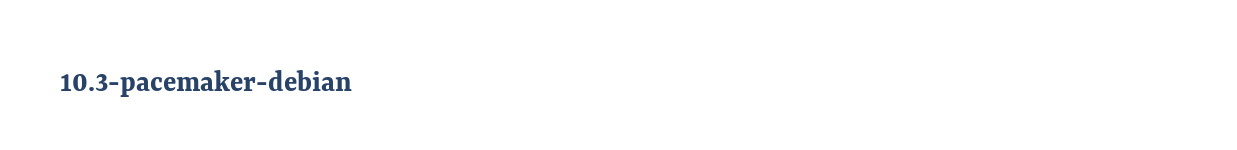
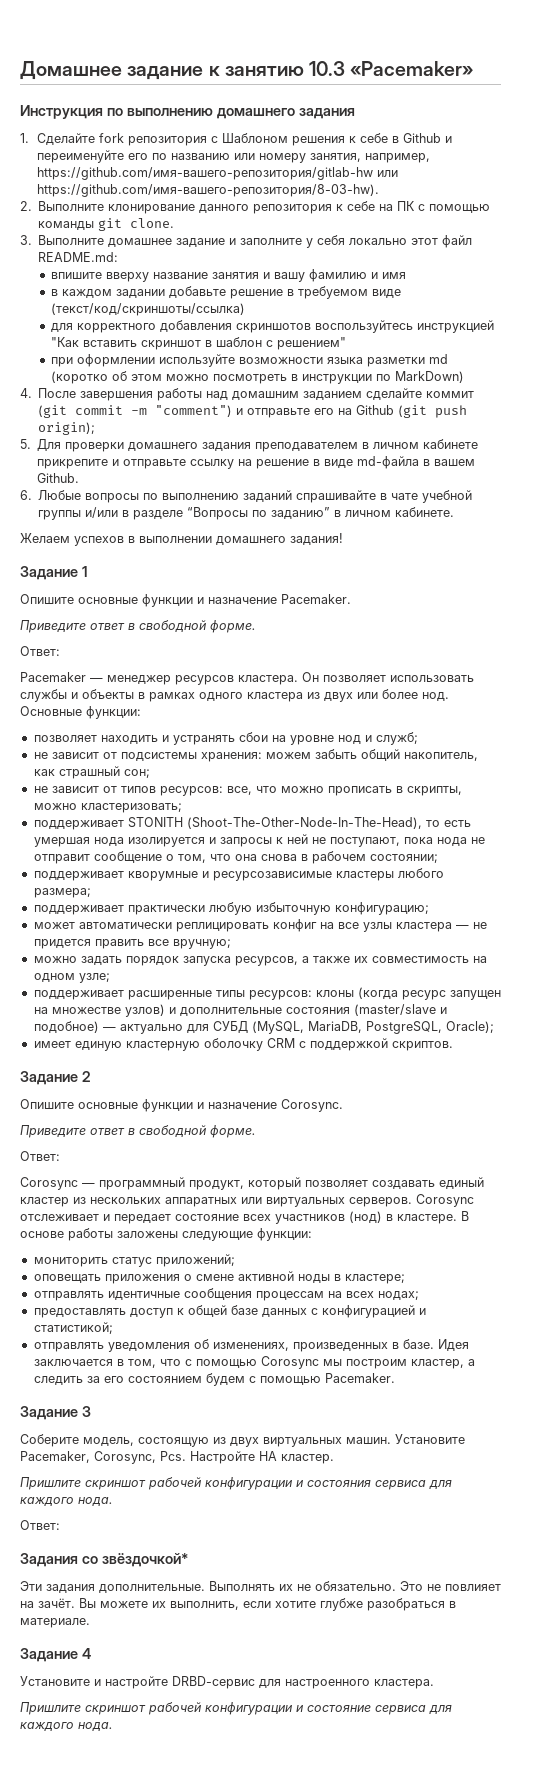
[60,70,352,97] 10.3-pacemaker-debian -> [20,61,474,80] [20,105,355,119] [20,133,453,146] [37,150,431,163] [37,167,399,180] [37,184,380,197] [20,201,491,214] [38,218,175,231] [20,235,473,248] [38,252,119,262] [51,269,407,282] [51,286,402,299] [51,303,246,316] [51,320,495,333] [51,337,347,350] [51,354,449,367] [51,371,465,384] [20,388,475,401] [38,405,468,418] [38,422,96,435] [20,439,479,452] [37,456,476,469] [37,473,80,483] [20,490,473,503] [38,507,455,520] [20,533,343,546] [20,566,88,580] [20,594,351,607] [20,620,256,633] [20,646,60,656] [20,672,474,685] [20,689,449,702] [20,706,141,719] [33,732,418,745] [33,749,478,762] [33,766,150,779] [33,786,462,796] [33,803,182,813] [33,817,471,830] [33,834,485,847] [33,851,438,864] [33,868,444,881] [33,888,91,898] [33,902,429,915] [33,919,487,932] [33,939,231,949] [33,956,487,966] [33,973,110,983] [33,987,501,1000] [33,1004,447,1017] [33,1021,494,1034] [33,1038,453,1051] [20,1071,91,1085] [20,1099,343,1112] [20,1125,256,1138] [20,1151,60,1161] [20,1177,484,1190] [20,1194,474,1207] [20,1211,469,1224] [20,1228,312,1241] [33,1254,235,1267] [33,1271,405,1284] [33,1288,419,1301] [33,1305,426,1318] [33,1322,113,1334] [33,1339,469,1352] [33,1356,475,1369] [33,1373,395,1386] [20,1406,91,1420] [20,1434,465,1447] [20,1451,334,1464] [20,1477,452,1490] [20,1497,113,1506] [20,1520,60,1530] [20,1553,188,1567] [20,1581,501,1593] [20,1598,456,1611] [20,1618,90,1628] [20,1648,91,1662] [20,1676,434,1689] [20,1702,452,1715] [20,1722,113,1731] Домашнее задание к занятию 10.3 «Pacemaker» // Инструкция по выполнению домашнего задания // 1. Сделайте fork репозитория c Шаблоном решения к себе в Github и переименуйте его по названию или номеру занятия, например, https://github.com/имя-вашего-репозитория/gitlab-hw или https://github.com/имя-вашего-репозитория/8-03-hw). // 2. Выполните клонирование данного репозитория к себе на ПК с помощью команды git clone. // 3. Выполните домашнее задание и заполните у себя локально этот файл README.md: // впишите вверху название занятия и вашу фамилию и имя // в каждом задании добавьте решение в требуемом виде (текст/код/скриншоты/ссылка) // для корректного добавления скриншотов воспользуйтесь инструкцией "Как вставить скриншот в шаблон с решением" // при оформлении используйте возможности языка разметки md (коротко об этом можно посмотреть в инструкции по MarkDown) // 4. После завершения работы над домашним заданием сделайте коммит (git commit -m "comment") и отправьте его на Github (git push origin); // 5. Для проверки домашнего задания преподавателем в личном кабинете прикрепите и отправьте ссылку на решение в виде md-файла в вашем Github. // 6. Любые вопросы по выполнению заданий спрашивайте в чате учебной группы и/или в разделе “Вопросы по заданию” в личном кабинете. // Желаем успехов в выполнении домашнего задания! // Задание 1 // Опишите основные функции и назначение Pacemaker. // Приведите ответ в свободной форме. // Ответ: // Pacemaker — менеджер ресурсов кластера. Он позволяет использовать службы и объекты в рамках одного кластера из двух или более нод. Основные функции: // позволяет находить и устранять сбои на уровне нод и служб; // не зависит от подсистемы хранения: можем забыть общий накопитель, как страшный сон; // не зависит от типов ресурсов: все, что можно прописать в скрипты, можно кластеризовать; // поддерживает STONITH (Shoot-The-Other-Node-In-The-Head), то есть умершая нода изолируется и запросы к ней не поступают, пока нода не отправит сообщение о том, что она снова в рабочем состоянии; // поддерживает кворумные и ресурсозависимые кластеры любого размера; // поддерживает практически любую избыточную конфигурацию; // может автоматически реплицировать конфиг на все узлы кластера — не придется править все вручную; // можно задать порядок запуска ресурсов, а также их совместимость на одном узле; // поддерживает расширенные типы ресурсов: клоны (когда ресурс запущен на множестве узлов) и дополнительные состояния (master/slave и подобное) — актуально для СУБД (MySQL, MariaDB, PostgreSQL, Oracle); // имеет единую кластерную оболочку CRM с поддержкой скриптов. // Задание 2 // Опишите основные функции и назначение Corosync. // Приведите ответ в свободной форме. // Ответ: // Corosync — программный продукт, который позволяет создавать единый кластер из нескольких аппаратных или виртуальных серверов. Corosync отслеживает и передает состояние всех участников (нод) в кластере. В основе работы заложены следующие функции: // мониторить статус приложений; // оповещать приложения о смене активной ноды в кластере; // отправлять идентичные сообщения процессам на всех нодах; // предоставлять доступ к общей базе данных с конфигурацией и статистикой; // отправлять уведомления об изменениях, произведенных в базе. Идея заключается в том, что с помощью Corosync мы построим кластер, а следить за его состоянием будем с помощью Pacemaker. // Задание 3 // Соберите модель, состоящую из двух виртуальных машин. Установите Pacemaker, Corosync, Pcs. Настройте HA кластер. // Пришлите скриншот рабочей конфигурации и состояния сервиса для каждого нода. // Ответ: // Задания со звёздочкой* // Эти задания дополнительные. Выполнять их не обязательно. Это не повлияет на зачёт. Вы можете их выполнить, если хотите глубже разобраться в материале. // Задание 4 // Установите и настройте DRBD-сервис для настроенного кластера. // Пришлите скриншот рабочей конфигурации и состояние сервиса для каждого нода.

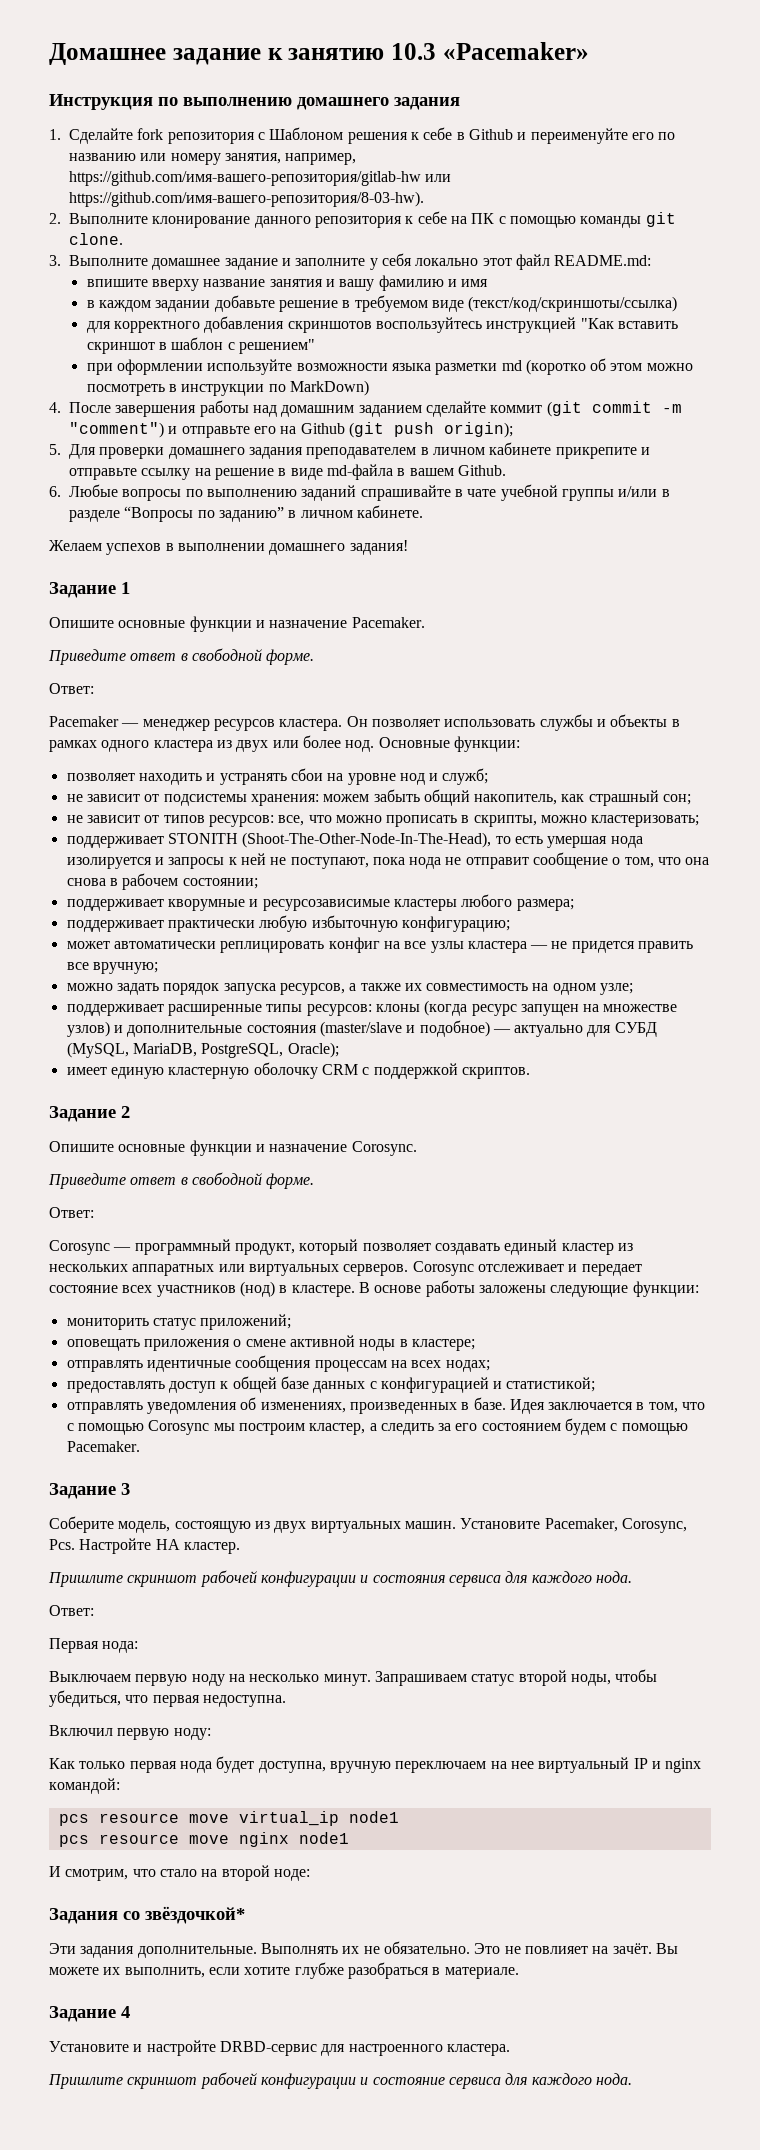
(60, 1525) none -> [49,1638,139,1653] [49,1669,658,1686] [49,1690,286,1707] [49,1725,211,1740] [49,1756,702,1773] [49,1778,120,1794] [58,1811,399,1826] [58,1832,349,1847] [49,1865,310,1881] // Первая нода: // Выключаем первую ноду на несколько минут. Запрашиваем статус второй ноды, чтобы убедиться, что первая недоступна. // Включил первую ноду: // Как только первая нода будет доступна, вручную переключаем на нее виртуальный IP и nginx командой: // pcs resource move virtual_ip node1 // pcs resource move nginx node1 // И смотрим, что стало на второй ноде:

